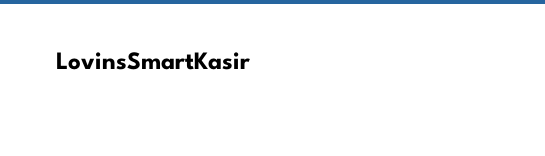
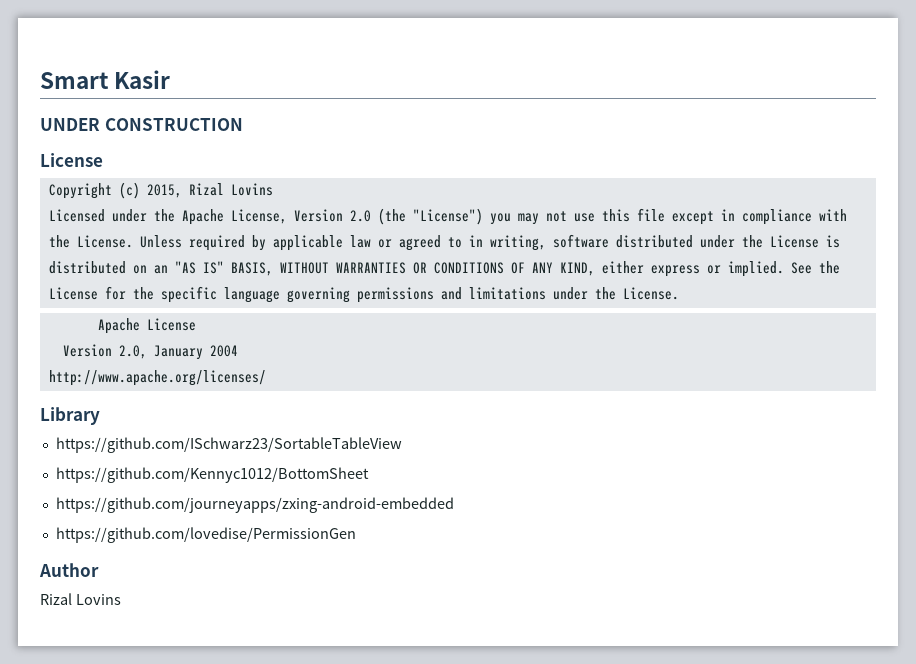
[56,52,250,70] LovinsSmartKasir -> [40,70,171,89] [40,118,243,131] [40,153,103,167] [48,182,273,199] [48,208,847,225] [48,234,840,251] [48,261,840,277] [48,286,679,303] [97,318,196,334] [62,344,238,360] [48,370,266,386] [40,407,100,425] [55,437,402,453] [55,467,369,483] [55,497,454,513] [55,527,356,543] [39,563,99,577] [40,593,121,605] Smart Kasir // UNDER CONSTRUCTION // License // Copyright (c) 2015, Rizal Lovins // Licensed under the Apache License, Version 2.0 (the "License") you may not use this file except in compliance with the License. Unless required by applicable law or agreed to in writing, software distributed under the License is distributed on an "AS IS" BASIS, WITHOUT WARRANTIES OR CONDITIONS OF ANY KIND, either express or implied. See the License for the specific language governing permissions and limitations under the License. // Apache License // Version 2.0, January 2004 // http://www.apache.org/licenses/ // Library // https://github.com/ISchwarz23/SortableTableView // https://github.com/Kennyc1012/BottomSheet // https://github.com/journeyapps/zxing-android-embedded // https://github.com/lovedise/PermissionGen // Author // Rizal Lovins

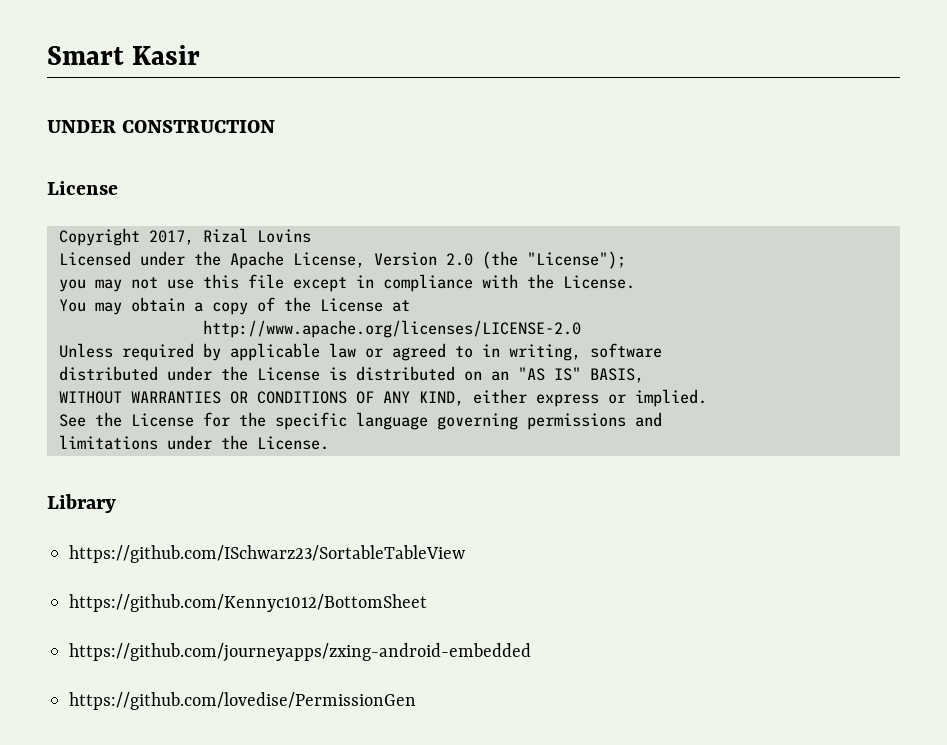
[118,182,182,199] (c) 2015, -> [149,230,194,245] 2017,
[412,208,483,225] "License") -> [527,251,626,269] "License"); //
(133, 241) none -> [59,297,410,315] [203,320,581,338] // You may obtain a copy of the License at // http://www.apache.org/licenses/LICENSE-2.0 //
(609, 241) none -> (662, 350) //
(273, 269) none -> (644, 375) //
(784, 269) none -> (707, 398) //
(462, 293) none -> (662, 419) //
[97,318,196,334] [62,344,238,360] [48,370,266,386] // Apache License // Version 2.0, January 2004 // http://www.apache.org/licenses/ -> (329, 443) none
[39,563,99,577] [40,593,121,605] // Author // Rizal Lovins -> (416, 701) none

